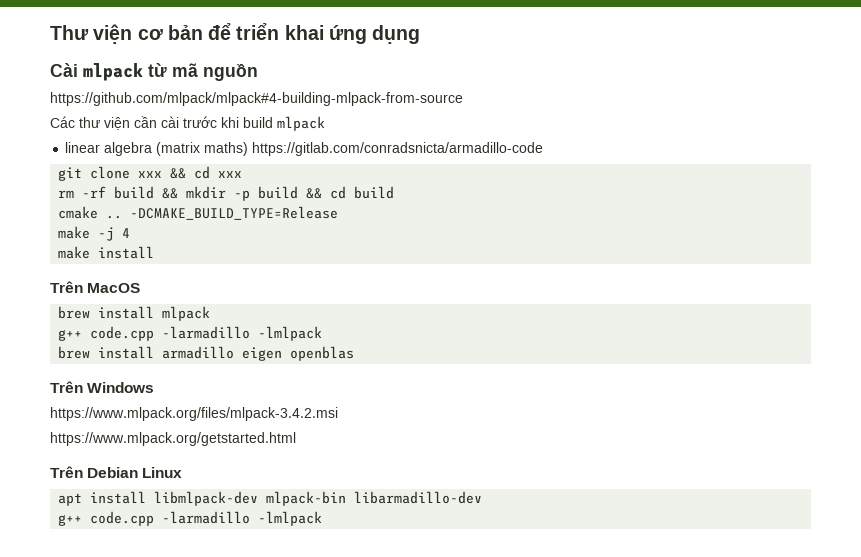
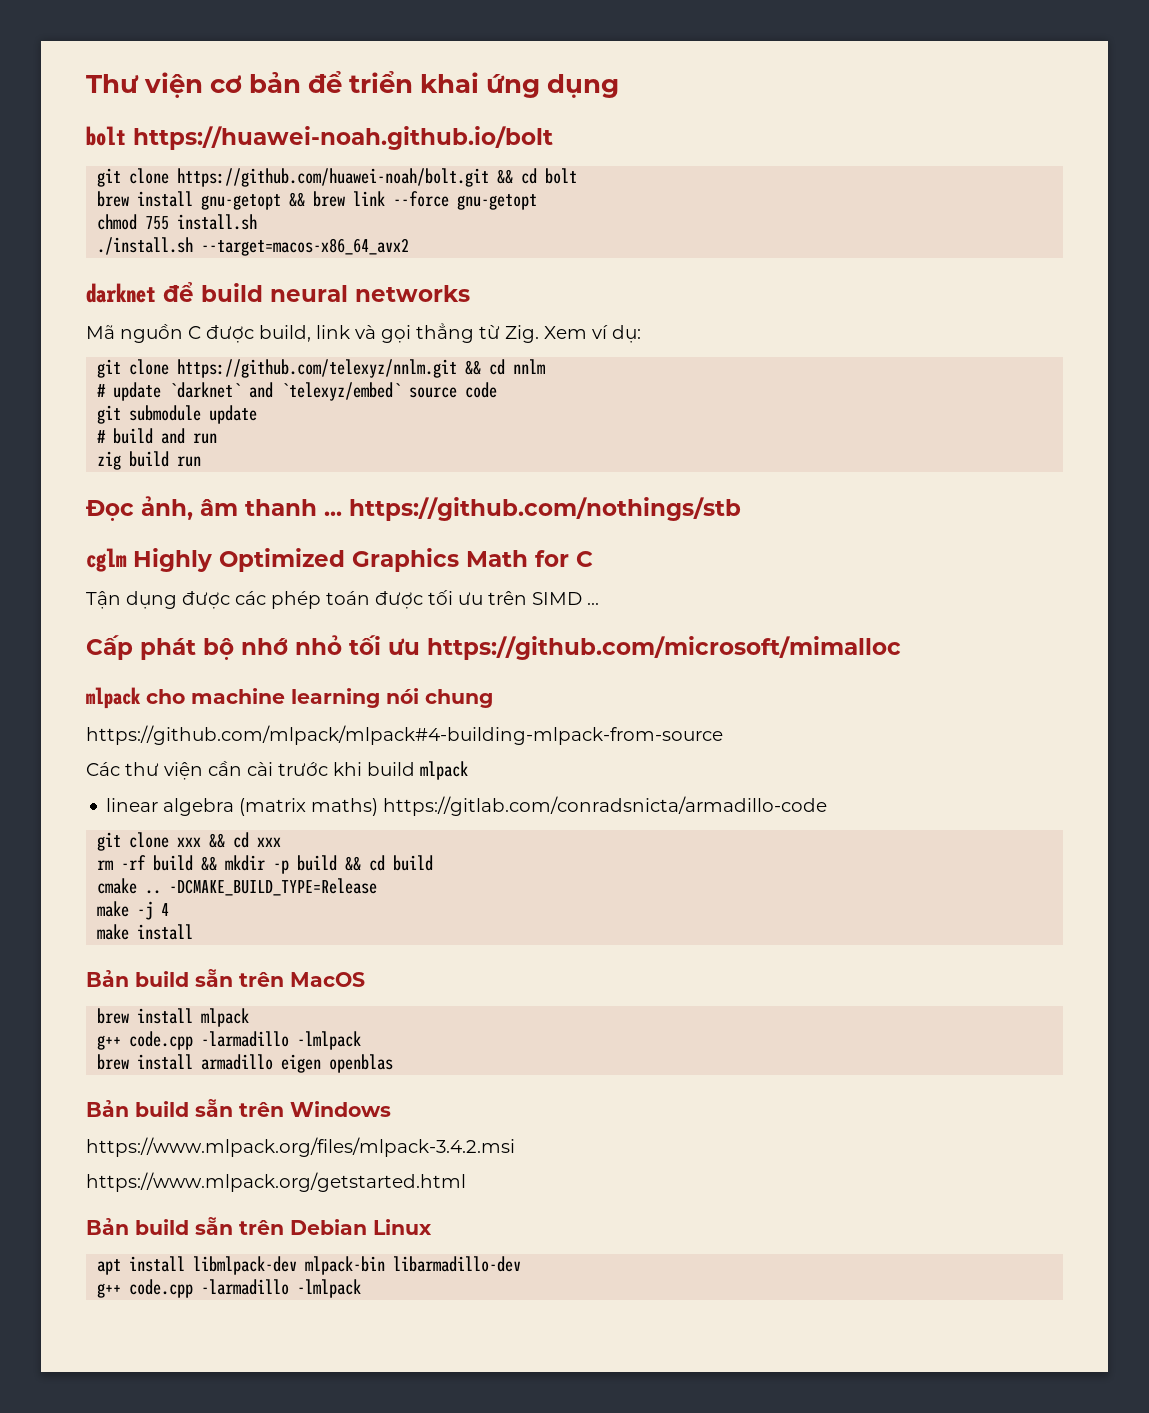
[50,63,258,81] Cài mlpack từ mã nguồn -> [86,126,553,150] [97,168,578,187] [97,191,538,210] [97,214,258,230] [97,237,410,256] [86,282,470,303] [86,323,641,343] [97,359,546,378] [97,382,498,401] [97,405,258,424] [97,428,218,444] [97,451,202,470] [86,496,741,521] [86,548,593,572] [86,590,599,609] [86,635,901,660] [86,687,493,709] bolt https://huawei-noah.github.io/bolt // git clone https://github.com/huawei-noah/bolt.git && cd bolt // brew install gnu-getopt && brew link --force gnu-getopt // chmod 755 install.sh // ./install.sh --target=macos-x86_64_avx2 // darknet để build neural networks // Mã nguồn C được build, link và gọi thẳng từ Zig. Xem ví dụ: // git clone https://github.com/telexyz/nnlm.git && cd nnlm // # update `darknet` and `telexyz/embed` source code // git submodule update // # build and run // zig build run // Đọc ảnh, âm thanh ... https://github.com/nothings/stb // cglm Highly Optimized Graphics Math for C // Tận dụng được các phép toán được tối ưu trên SIMD ... // Cấp phát bộ nhớ nhỏ tối ưu https://github.com/microsoft/mimalloc // mlpack cho machine learning nói chung
[50,281,83,293] Trên -> [86,969,284,987] Bản build sẵn trên
[50,381,83,393] Trên -> [86,1099,284,1117] Bản build sẵn trên
[50,466,83,478] Trên -> [86,1217,284,1235] Bản build sẵn trên

